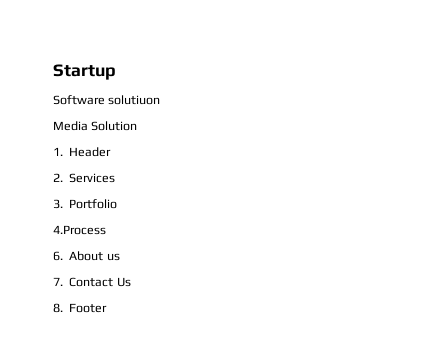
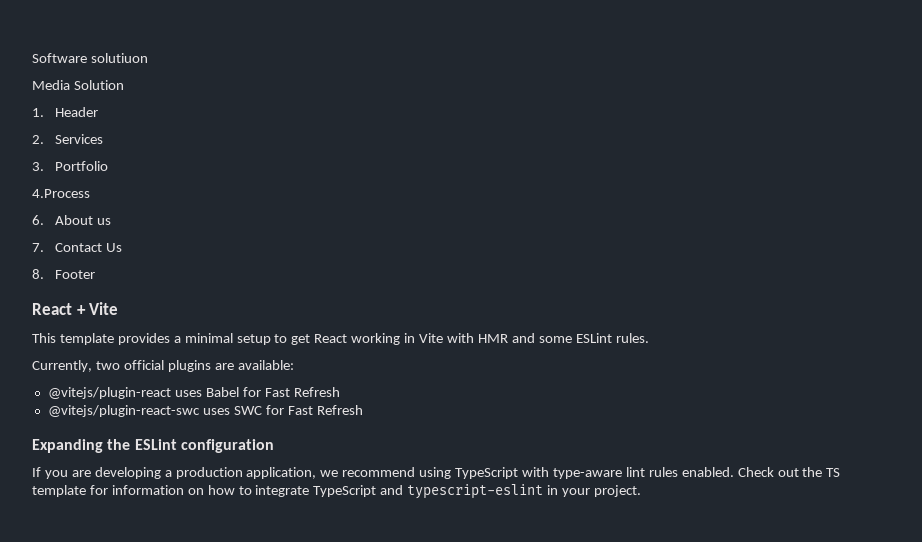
[53,64,116,80] Startup // -> (32, 58) none
(108, 308) none -> [32,302,119,315] [32,333,649,345] [32,360,294,372] [47,387,340,399] [47,405,363,417] [32,439,274,453] [32,467,841,479] [32,484,641,499] // React + Vite // This template provides a minimal setup to get React working in Vite with HMR and some ESLint rules. // Currently, two official plugins are available: // @vitejs/plugin-react uses Babel for Fast Refresh // @vitejs/plugin-react-swc uses SWC for Fast Refresh // Expanding the ESLint configuration // If you are developing a production application, we recommend using TypeScript with type-aware lint rules enabled. Check out the TS template for information on how to integrate TypeScript and typescript-eslint in your project.

